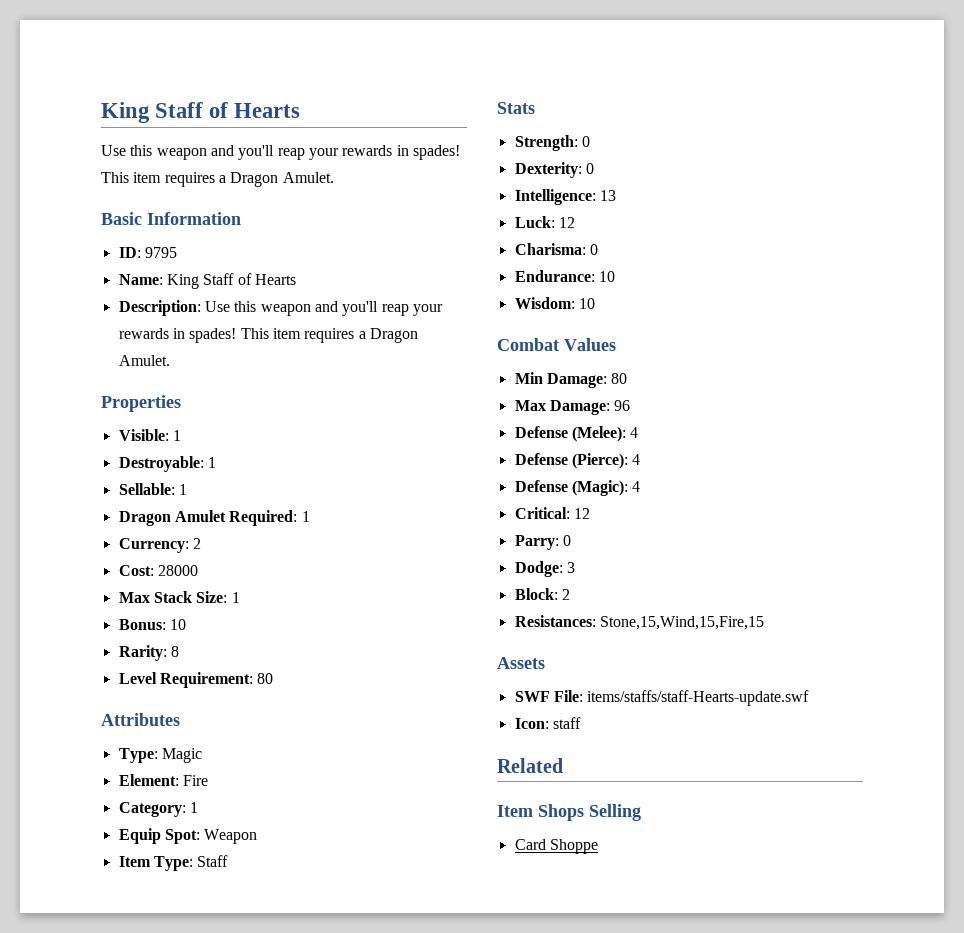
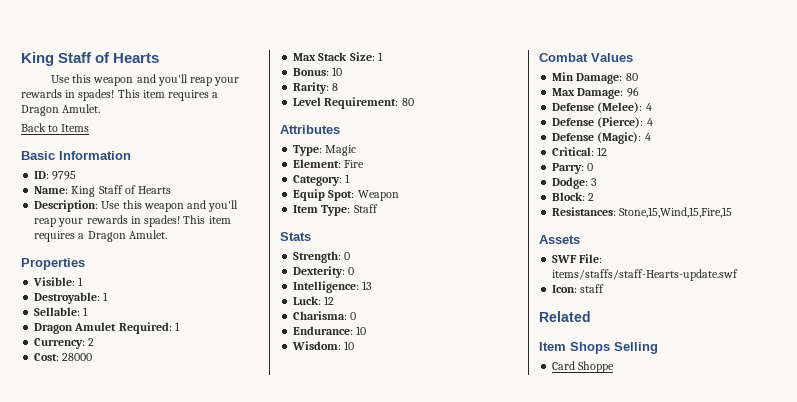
(334, 177) none -> [21,123,90,132] // Back to Items

